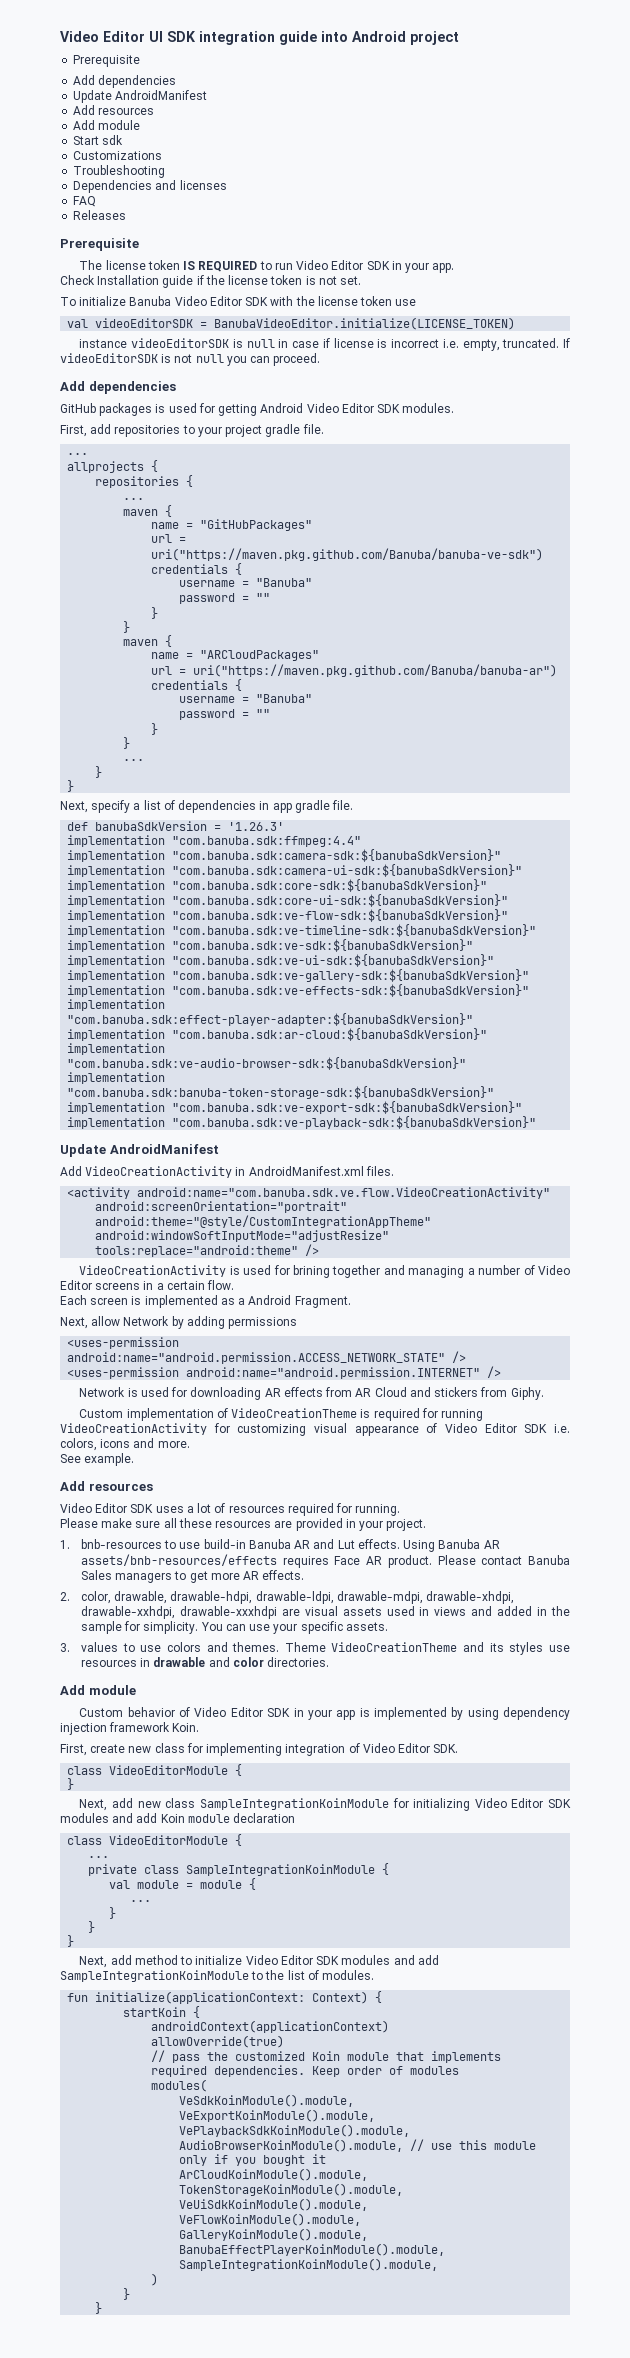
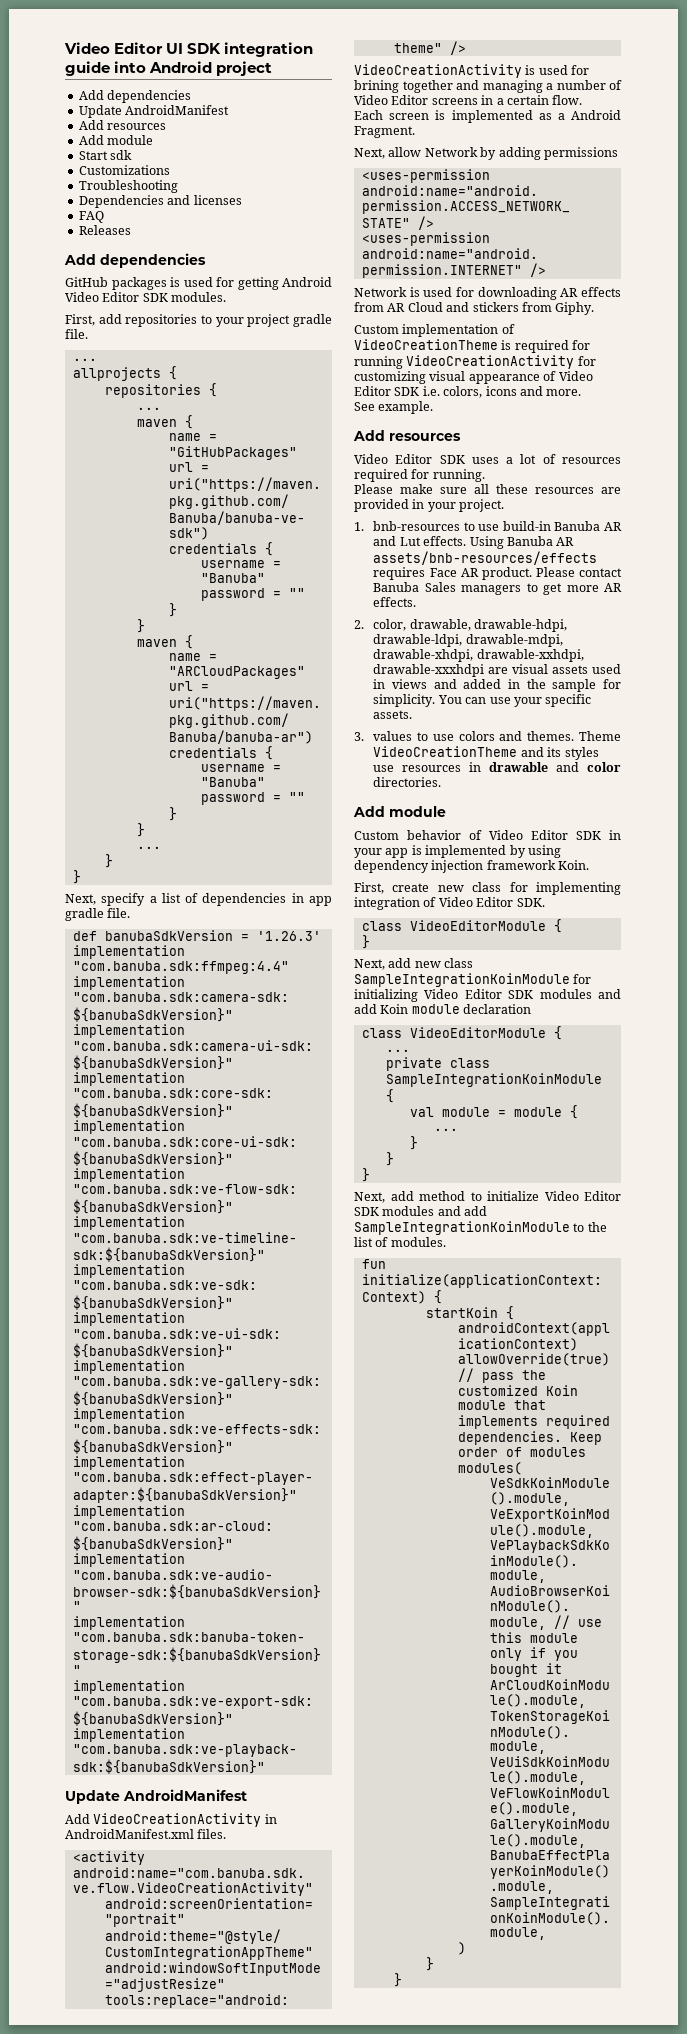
[73,55,141,67] // Prerequisite -> (273, 68) none
[60,238,139,251] [79,260,455,273] [60,275,362,288] [60,296,417,306] [67,317,516,330] [79,338,570,351] [60,353,321,366] // Prerequisite // The license token IS REQUIRED to run Video Editor SDK in your app. // Check Installation guide if the license token is not set. // To initialize Banuba Video Editor SDK with the license token use // val videoEditorSDK = BanubaVideoEditor.initialize(LICENSE_TOKEN) // instance videoEditorSDK is null in case if license is incorrect i.e. empty, truncated. If videoEditorSDK is not null you can proceed. -> (131, 230) none

